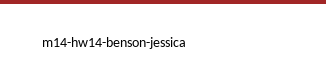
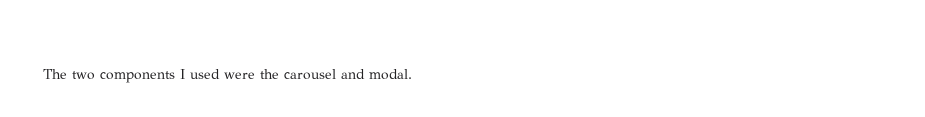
[42,37,186,49] m14-hw14-benson-jessica -> [43,69,412,83] The two components I used were the carousel and modal.

